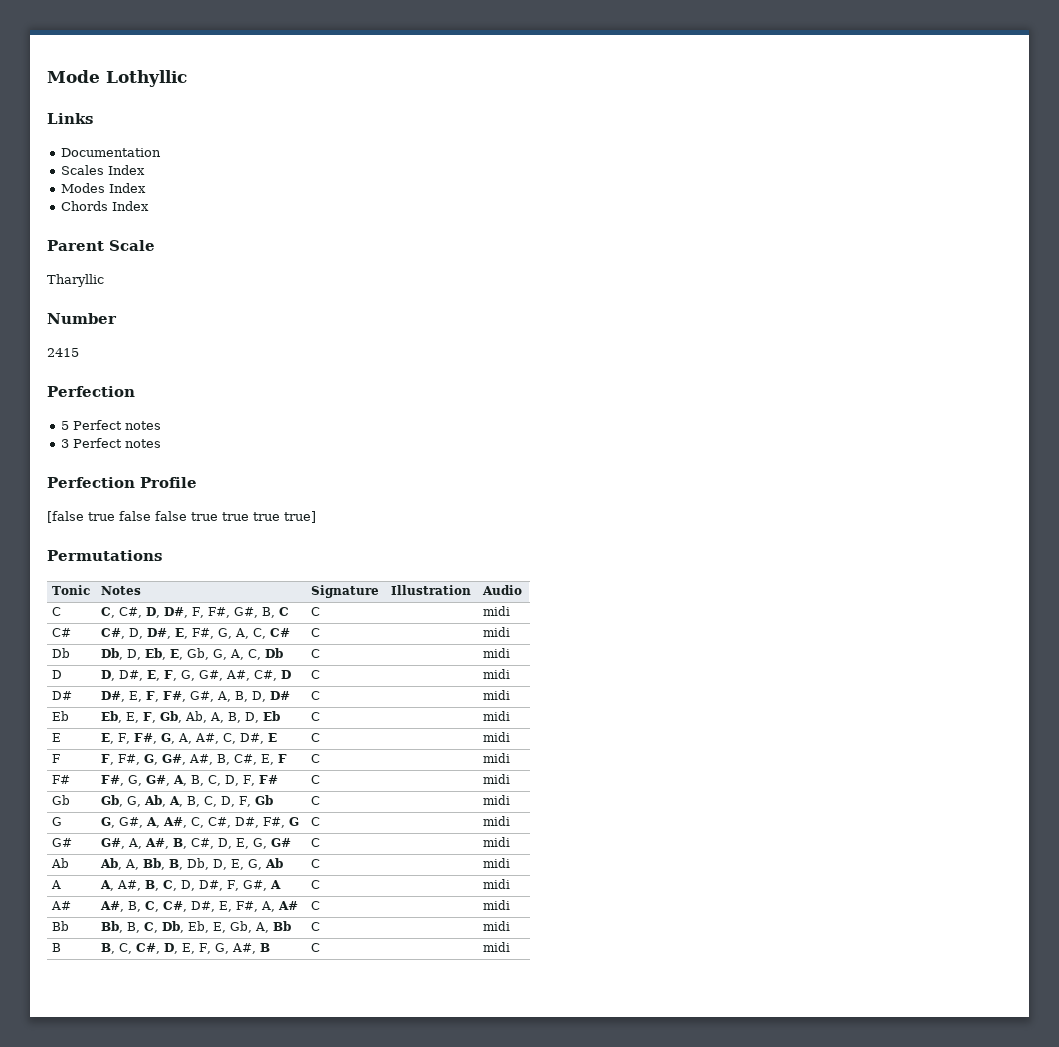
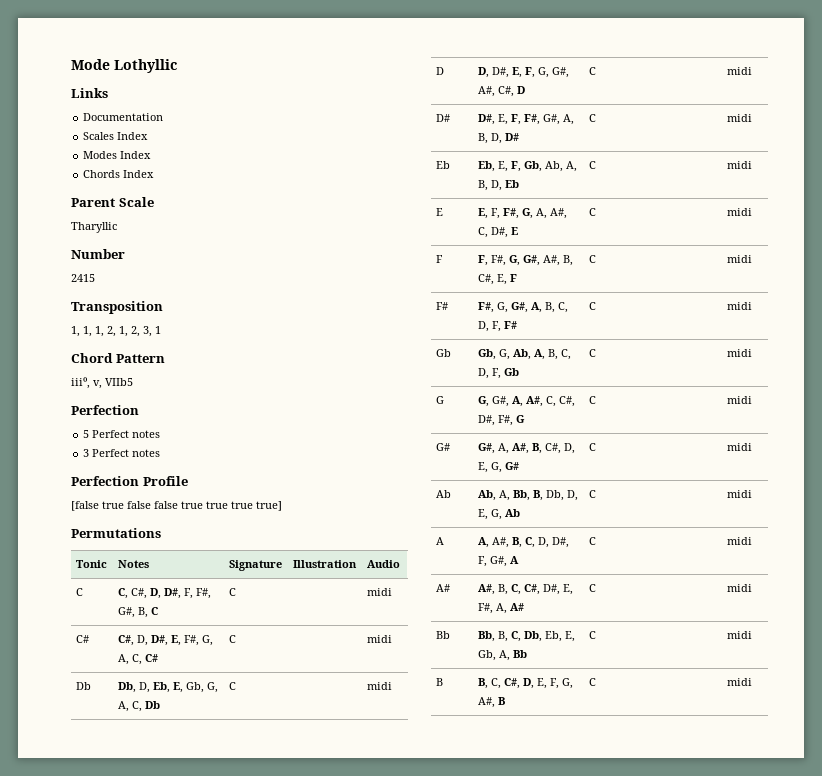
(79, 352) none -> [71,301,163,314] [71,326,161,337] [71,353,165,363] [71,377,133,389] // Transposition // 1, 1, 1, 2, 1, 2, 3, 1 // Chord Pattern // iii⁰, v, VIIb5

